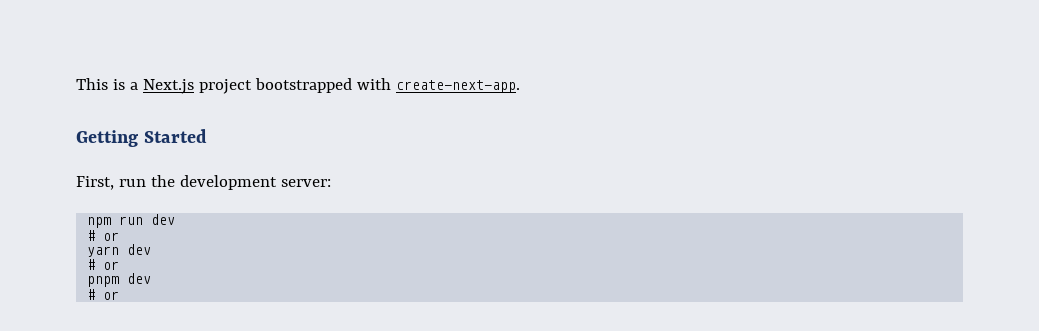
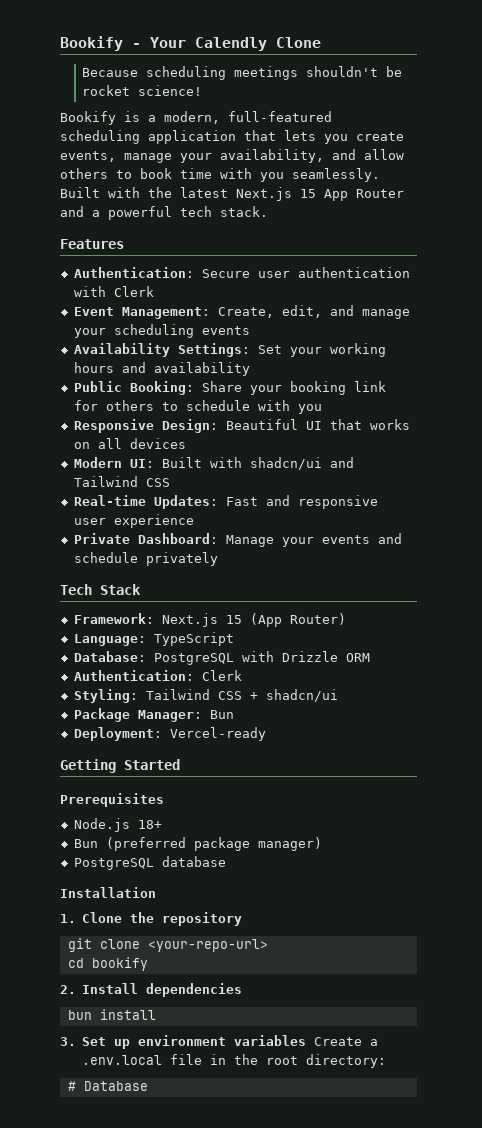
[76,78,520,94] [76,129,207,147] [76,175,331,190] [87,214,176,228] [87,230,120,241] [87,244,152,257] [87,259,120,270] [87,273,152,287] [87,289,120,300] This is a Next.js project bootstrapped with create-next-app. // Getting Started // First, run the development server: // npm run dev // # or // yarn dev // # or // pnpm dev // # or -> [60,36,321,51] [82,66,403,80] [82,85,203,96] [60,111,332,125] [60,130,404,144] [60,149,404,163] [60,168,380,182] [60,187,404,201] [60,206,268,220] [60,239,124,249] [73,267,410,278] [73,286,154,297] [73,305,410,319] [73,324,250,338] [73,343,386,357] [73,362,250,376] [73,381,386,395] [73,400,322,414] [73,419,410,433] [73,438,186,449] [73,457,354,470] [73,476,170,487] [73,495,378,509] [73,514,194,528] [73,533,402,547] [73,552,218,566] [60,584,141,595] [73,613,346,627] [73,632,234,646] [73,651,370,665] [73,670,242,681] [73,689,338,703] [73,708,234,722] [73,727,266,741] [60,759,180,773] [60,793,164,807] [73,818,162,832] [73,837,322,851] [73,856,226,870] [60,887,156,898] [60,912,243,926] [67,938,268,952] [67,957,148,971] [60,983,243,997] [67,1009,156,1020] [60,1035,379,1049] [82,1054,387,1068] [67,1081,148,1091] Bookify - Your Calendly Clone // Because scheduling meetings shouldn't be rocket science! // Bookify is a modern, full-featured scheduling application that lets you create events, manage your availability, and allow others to book time with you seamlessly. Built with the latest Next.js 15 App Router and a powerful tech stack. // Features // Authentication: Secure user authentication with Clerk // Event Management: Create, edit, and manage your scheduling events // Availability Settings: Set your working hours and availability // Public Booking: Share your booking link for others to schedule with you // Responsive Design: Beautiful UI that works on all devices // Modern UI: Built with shadcn/ui and Tailwind CSS // Real-time Updates: Fast and responsive user experience // Private Dashboard: Manage your events and schedule privately // Tech Stack // Framework: Next.js 15 (App Router) // Language: TypeScript // Database: PostgreSQL with Drizzle ORM // Authentication: Clerk // Styling: Tailwind CSS + shadcn/ui // Package Manager: Bun // Deployment: Vercel-ready // Getting Started // Prerequisites // Node.js 18+ // Bun (preferred package manager) // PostgreSQL database // Installation // 1. Clone the repository // git clone <your-repo-url> // cd bookify // 2. Install dependencies // bun install // 3. Set up environment variables Create a .env.local file in the root directory: // # Database

